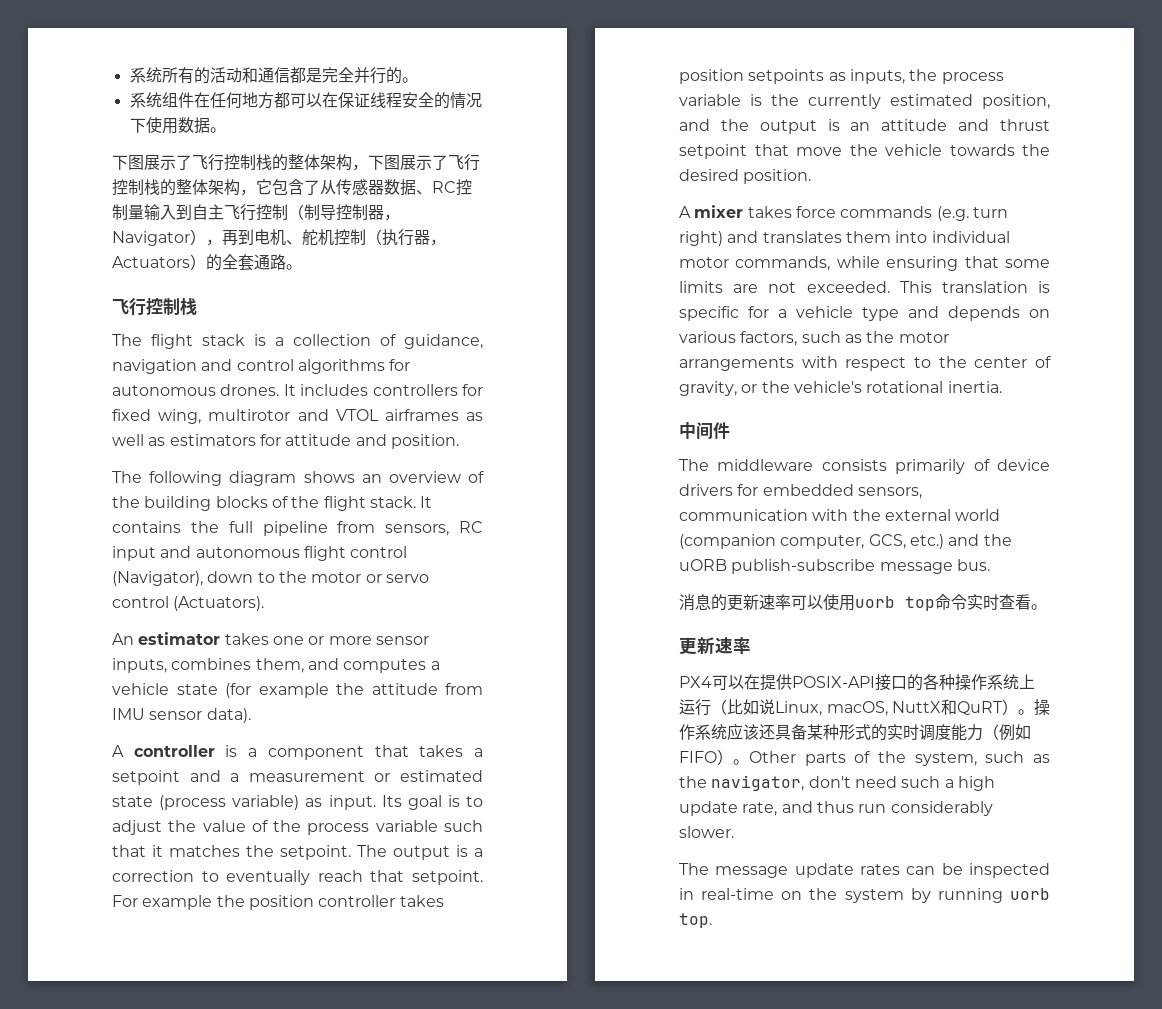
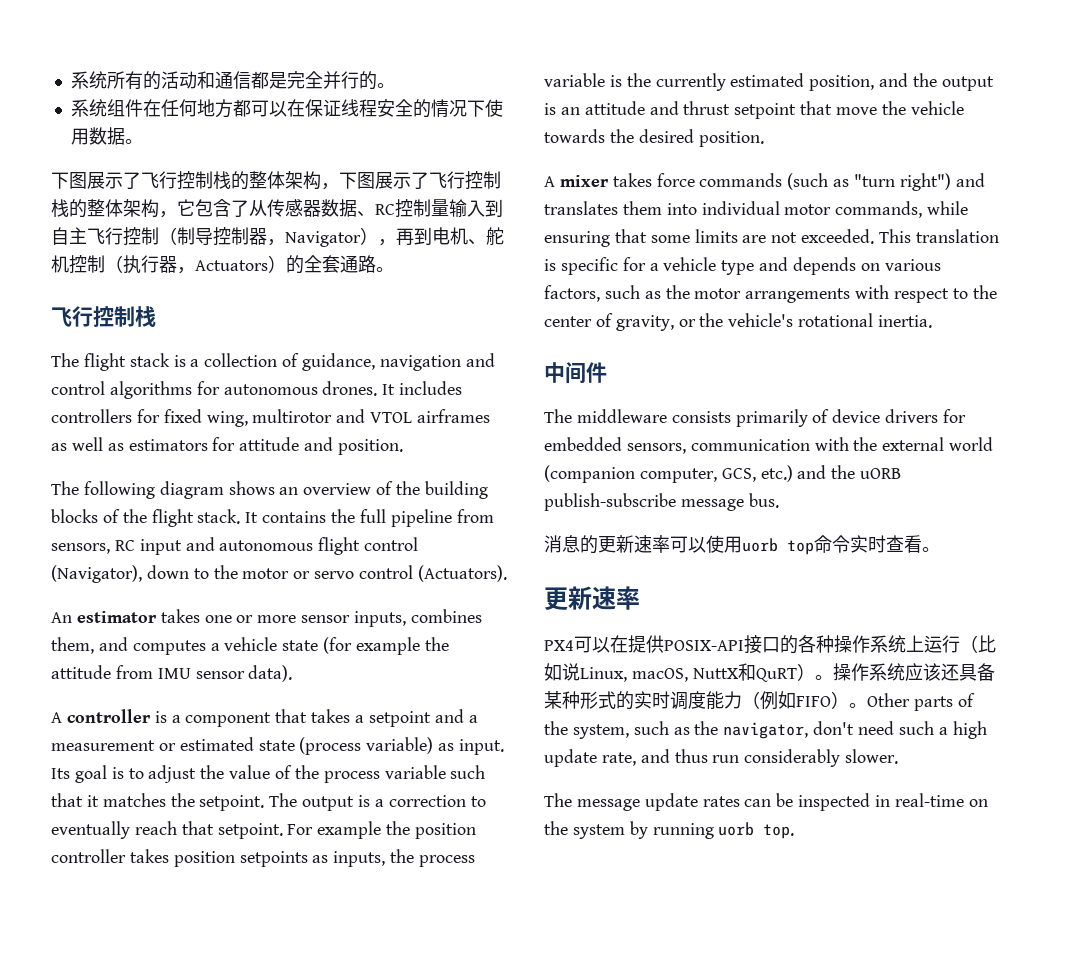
[936,206,1008,221] [679,231,723,246] (e.g. turn right) -> [787,173,951,191] (such as "turn right")

